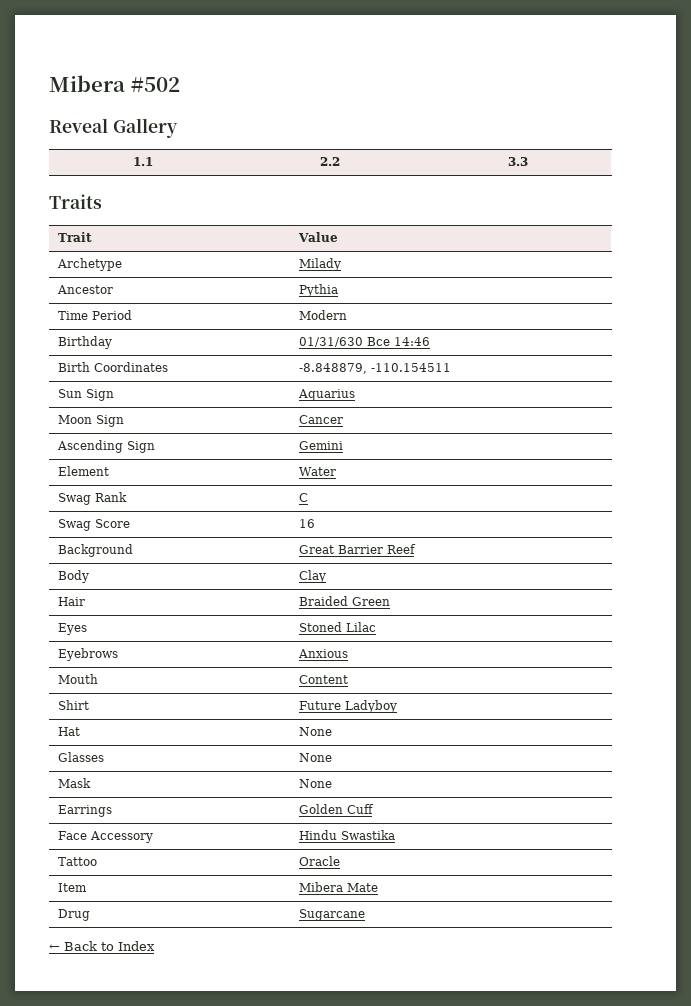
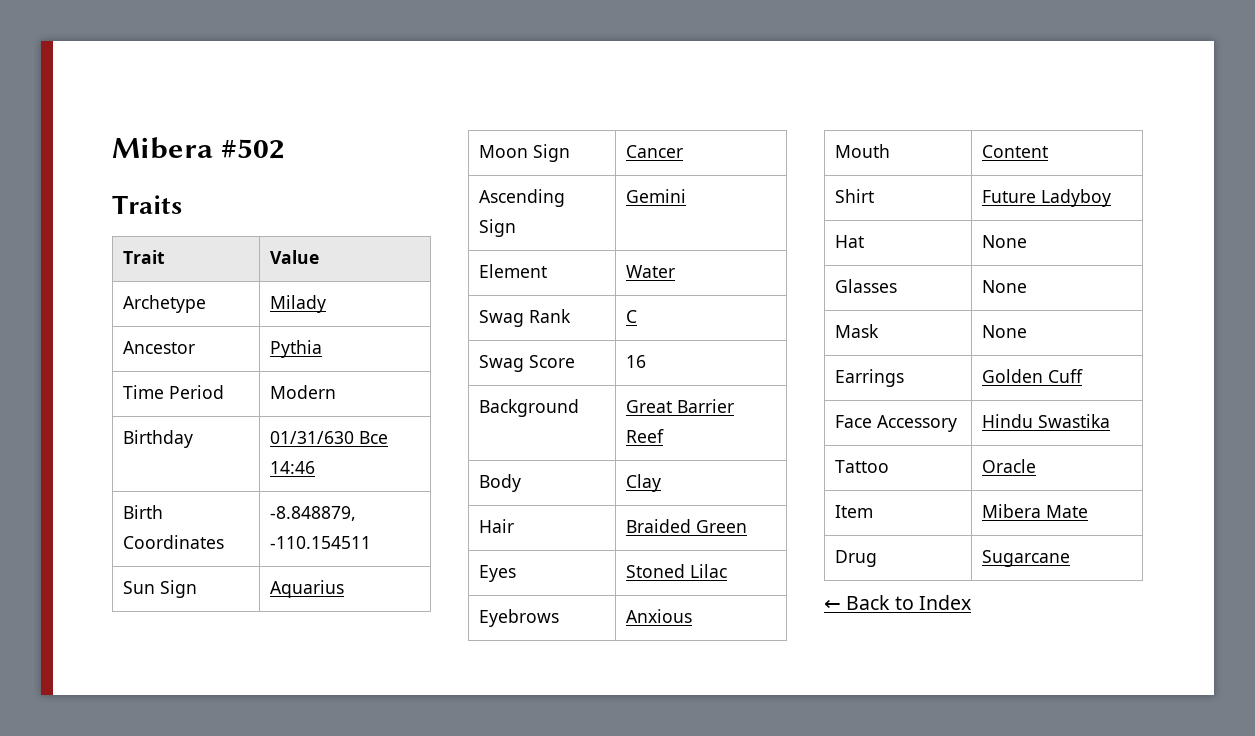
[49,118,178,138] [133,157,153,166] [320,157,340,166] [507,157,528,166] // Reveal Gallery // 1.1 | 2.2 | 3.3 -> (286, 149) none

